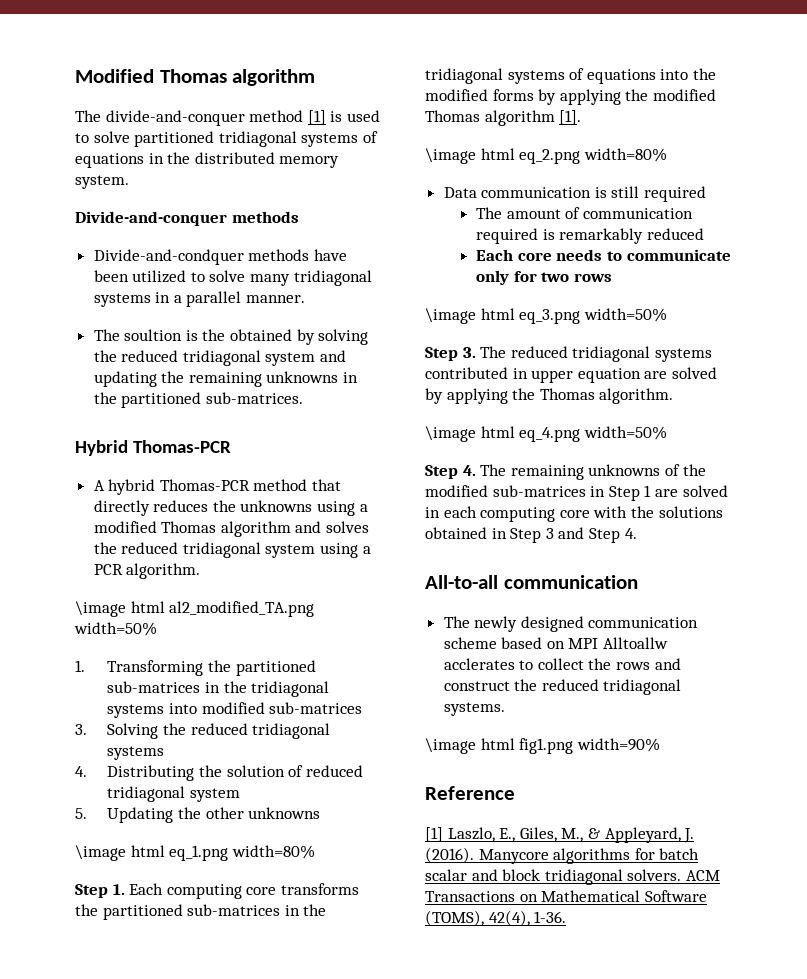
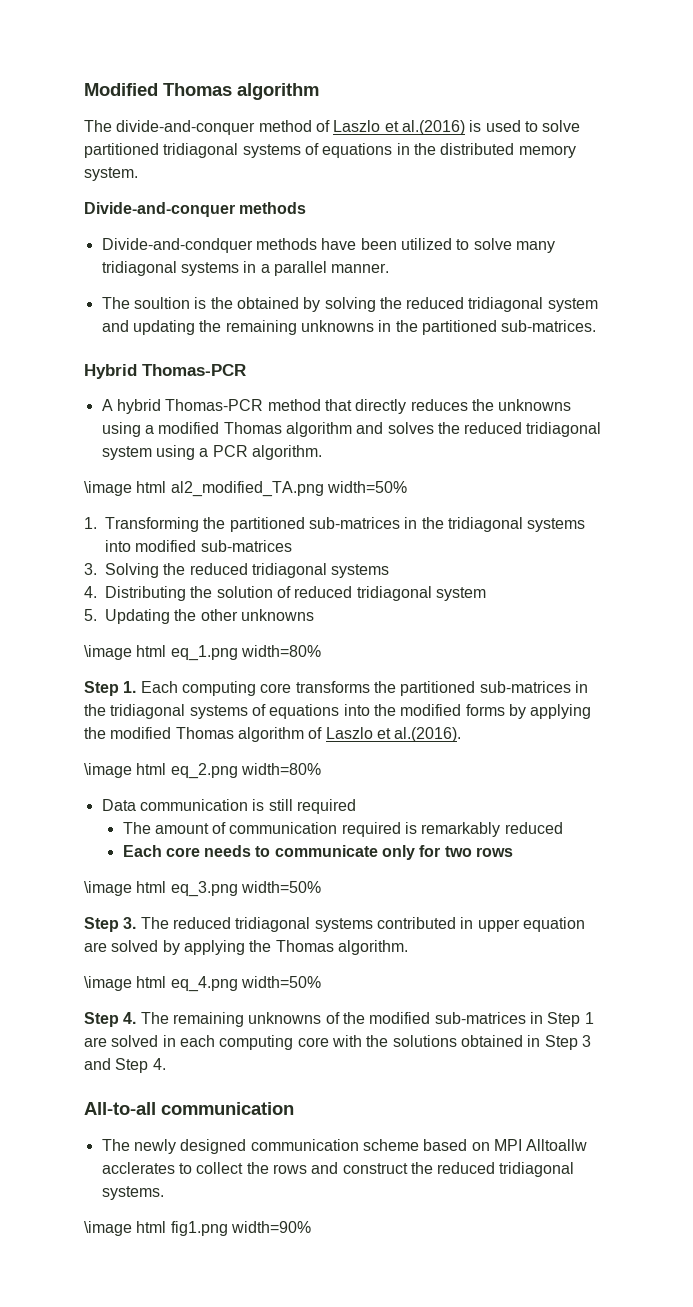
[307,110,326,125] [1] -> [315,120,465,135] of Laszlo et al.(2016)
[559,110,582,125] [1]. -> [308,727,462,742] of Laszlo et al.(2016).
[425,786,515,800] [425,827,695,843] [425,847,700,864] [425,869,720,885] [425,890,707,902] [425,910,567,926] // Reference // [1] Laszlo, E., Giles, M., & Appleyard, J. (2016). Manycore algorithms for batch scalar and block tridiagonal solvers. ACM Transactions on Mathematical Software (TOMS), 42(4), 1-36. -> (311, 1227) none

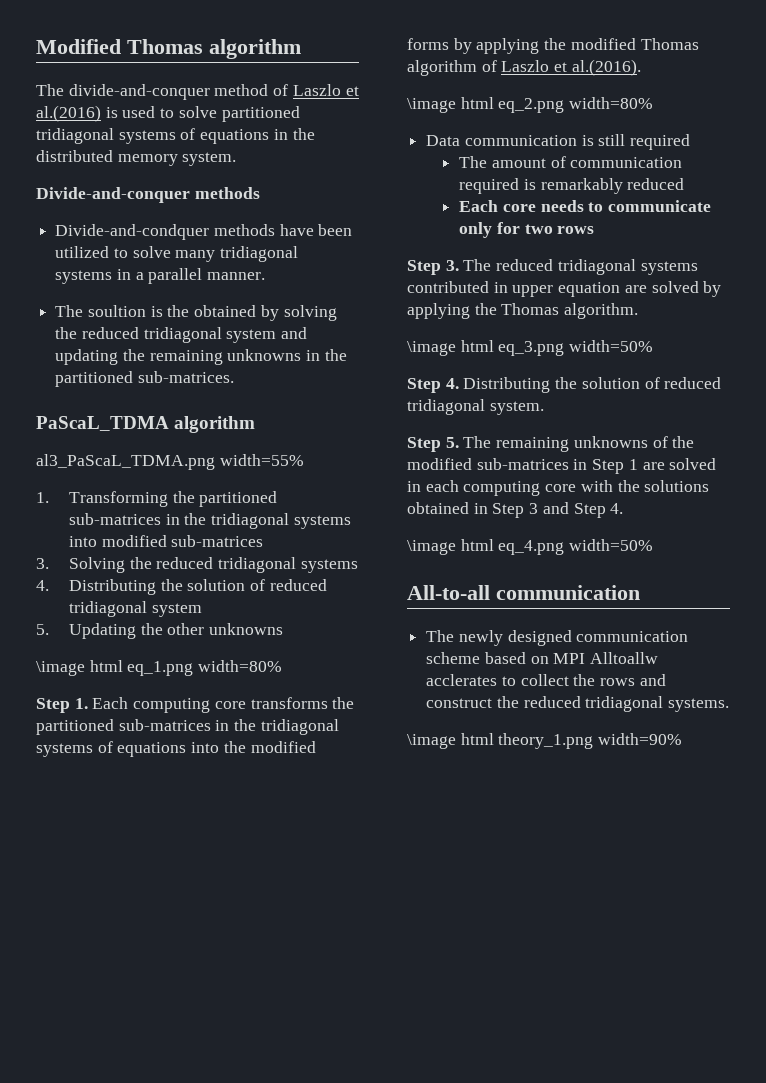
[84,364,246,379] [101,399,572,414] [101,422,602,437] [101,445,322,460] [84,481,407,497] Hybrid Thomas-PCR // A hybrid Thomas-PCR method that directly reduces the unknowns using a modified Thomas algorithm and solves the reduced tridiagonal system using a PCR algorithm. // \image html al2_modified_TA.png width=50% -> [36,416,256,433] [36,454,304,470] PaScaL_TDMA algorithm // al3_PaScaL_TDMA.png width=55%
[84,881,321,897] // \image html eq_3.png width=50% -> (595, 230) none
[170,976,238,992] eq_4.png -> [498,341,565,356] eq_3.png
(137, 1018) none -> [463,377,722,393] [407,399,544,415] [407,437,459,452] Distributing the solution of reduced tridiagonal system. // Step 5.
(166, 1064) none -> [407,539,654,555] // \image html eq_4.png width=50%
[170,1221,228,1236] fig1.png -> [498,733,594,749] theory_1.png

